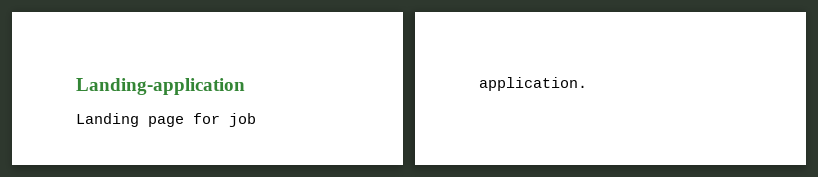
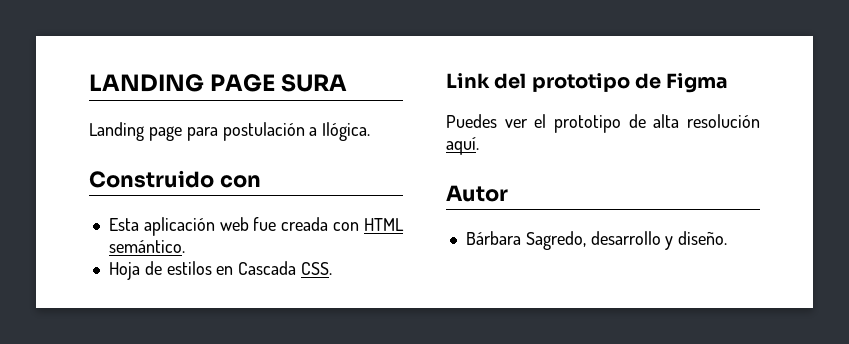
[76,78,245,95] Landing-application -> [89,74,348,92] LANDING PAGE SURA
[193,113,256,127] [479,77,587,91] for job application. -> [186,122,371,141] [89,170,261,188] [108,217,404,236] [108,240,185,253] [108,261,333,280] [446,73,729,93] [446,114,760,133] [446,137,479,155] [446,185,508,202] [465,231,728,250] para postulación a Ilógica. // Construido con // Esta aplicación web fue creada con HTML semántico. // Hoja de estilos en Cascada CSS. // Link del prototipo de Figma // Puedes ver el prototipo de alta resolución aquí. // Autor // Bárbara Sagredo, desarrollo y diseño.

